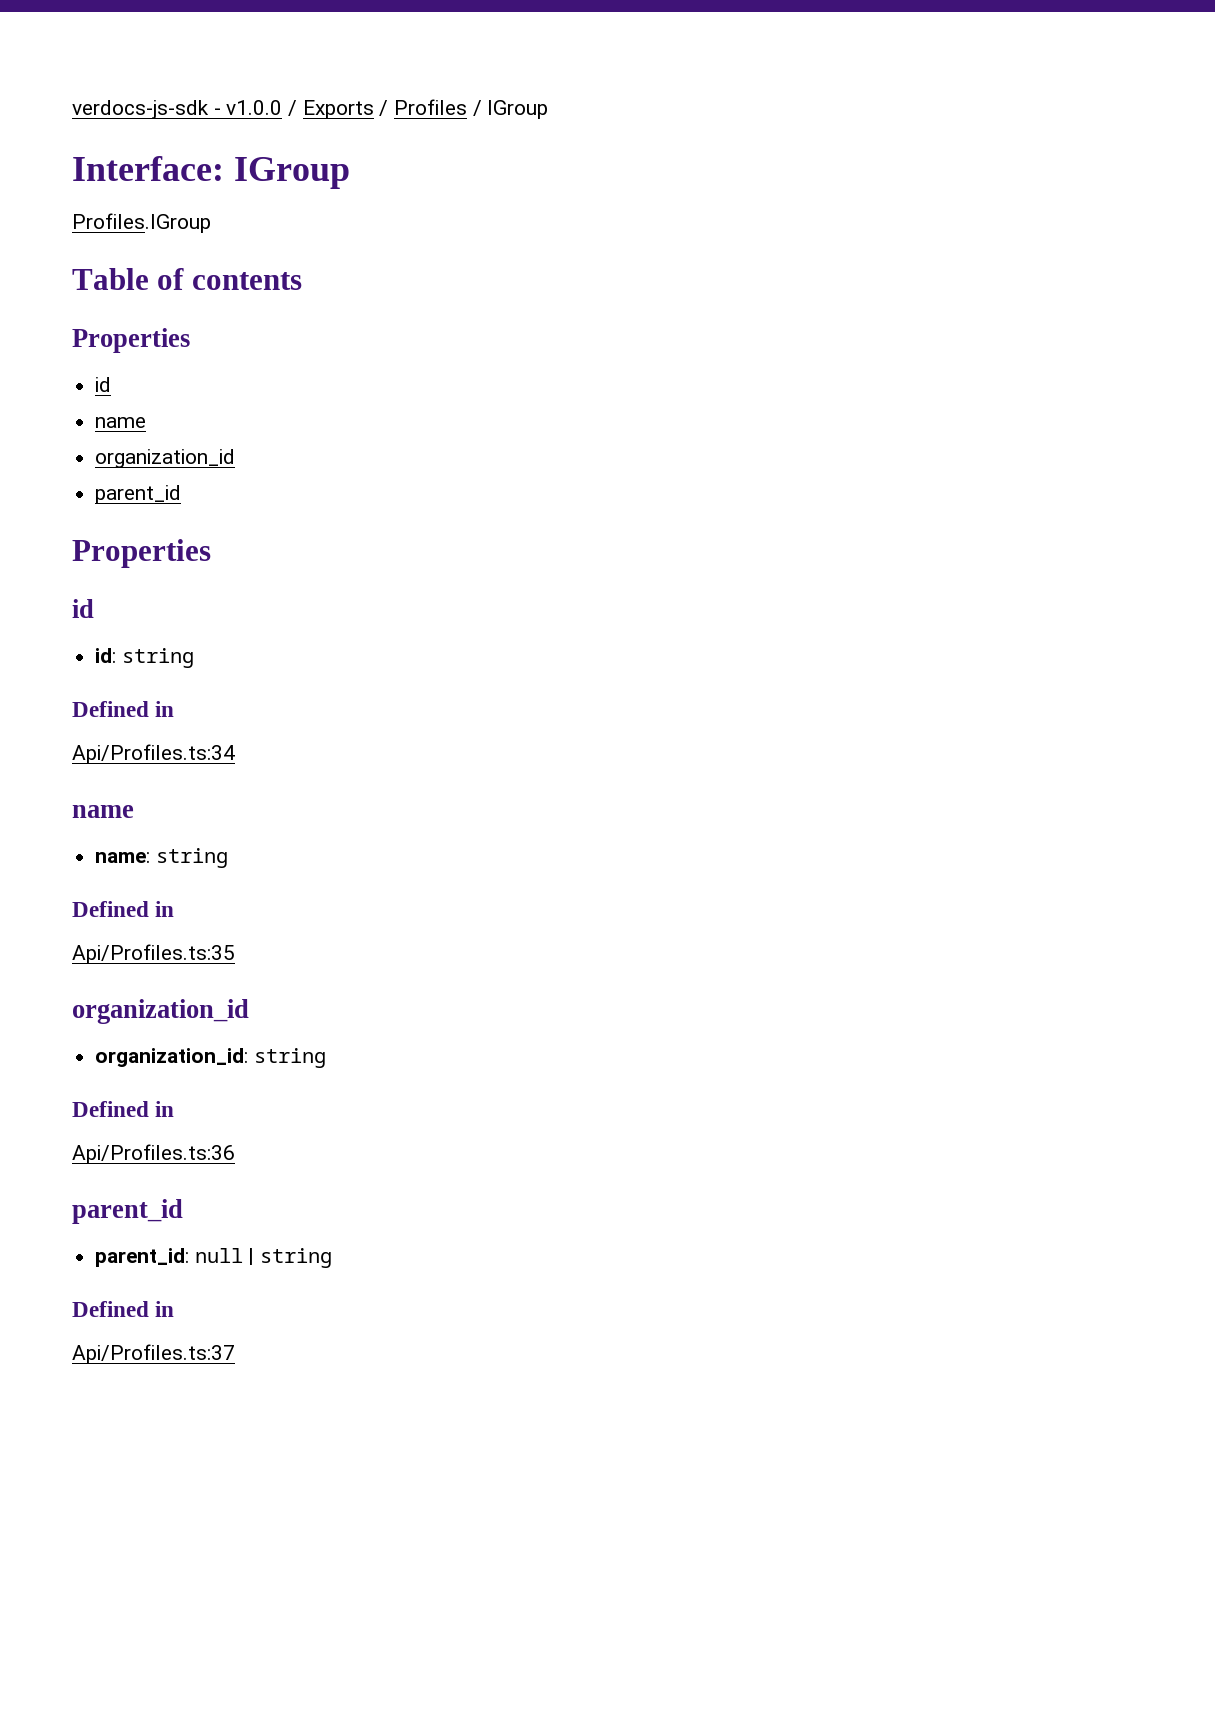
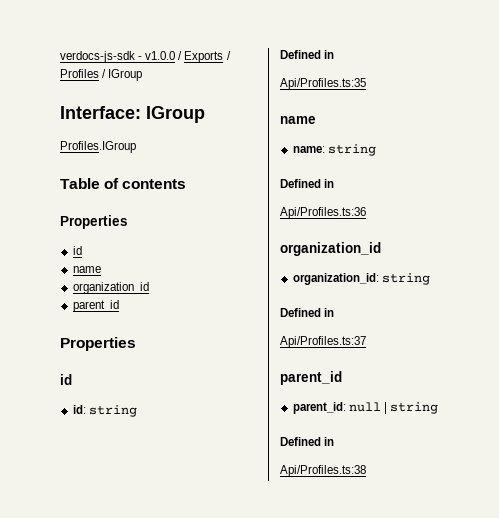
[72,744,235,764] Api/Profiles.ts:34 -> [280,78,366,90] Api/Profiles.ts:35
[72,944,235,964] Api/Profiles.ts:35 -> [280,207,366,219] Api/Profiles.ts:36
[72,1144,235,1164] Api/Profiles.ts:36 -> [280,336,366,348] Api/Profiles.ts:37
[72,1344,235,1364] Api/Profiles.ts:37 -> [280,465,366,477] Api/Profiles.ts:38

